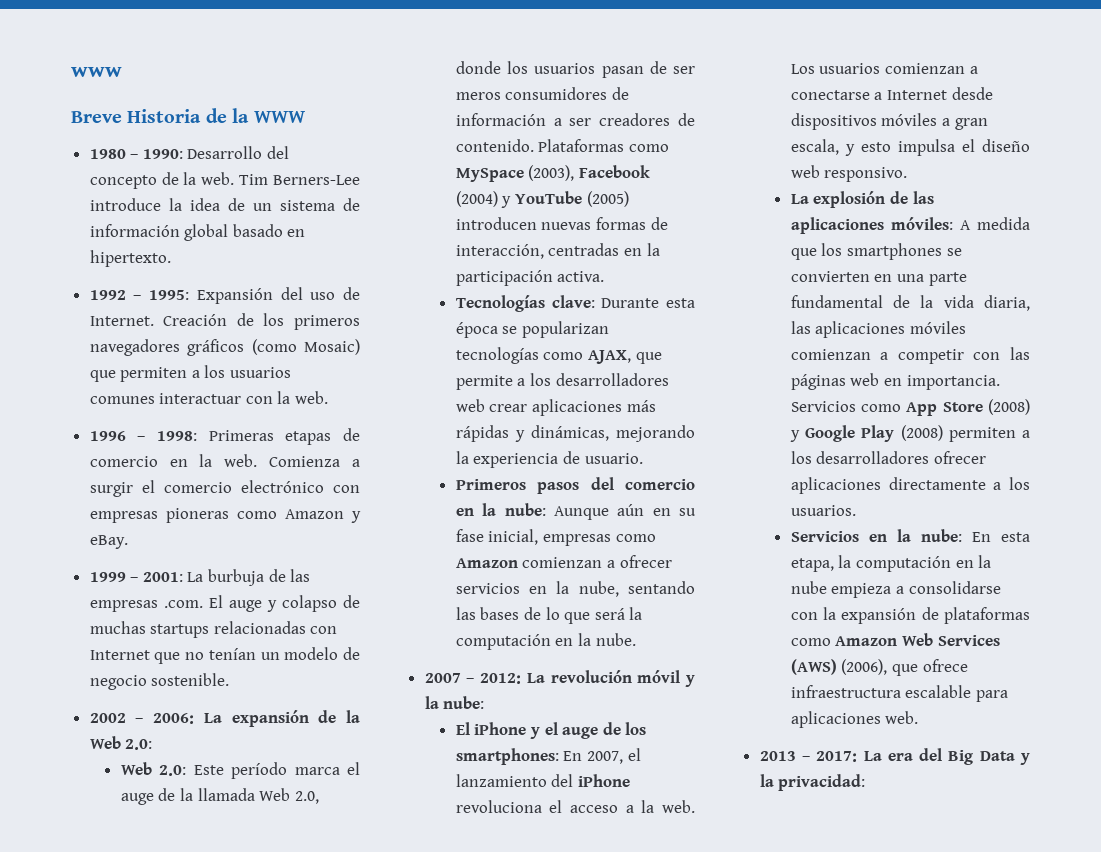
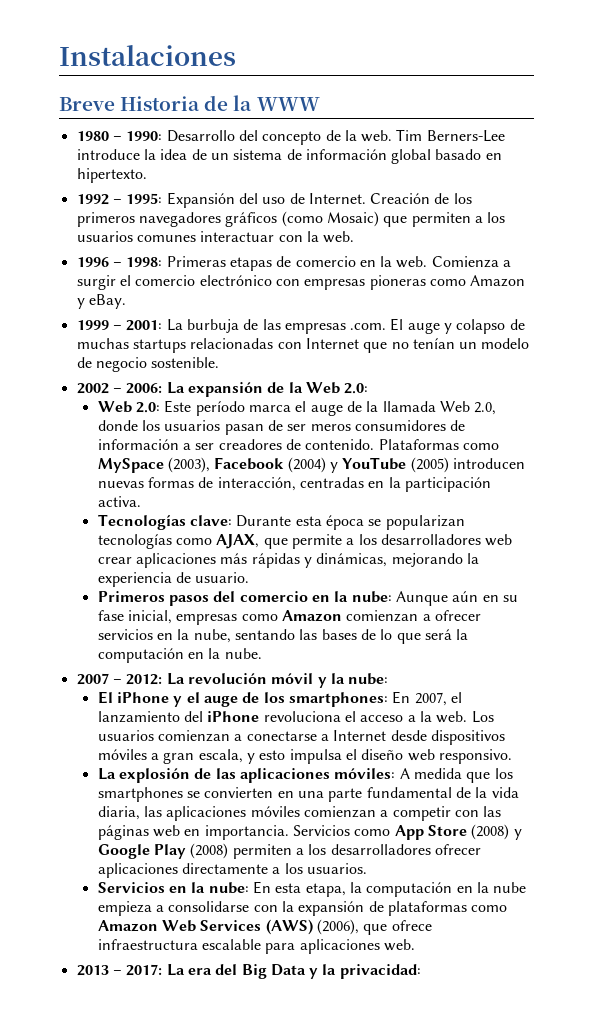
[71,67,122,77] www -> [59,45,236,66] Instalaciones

